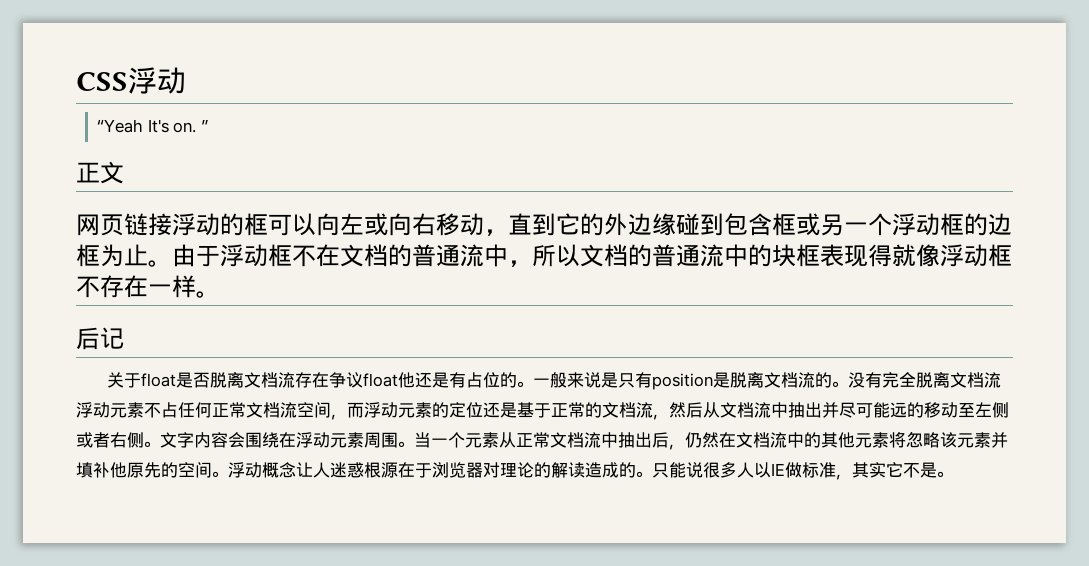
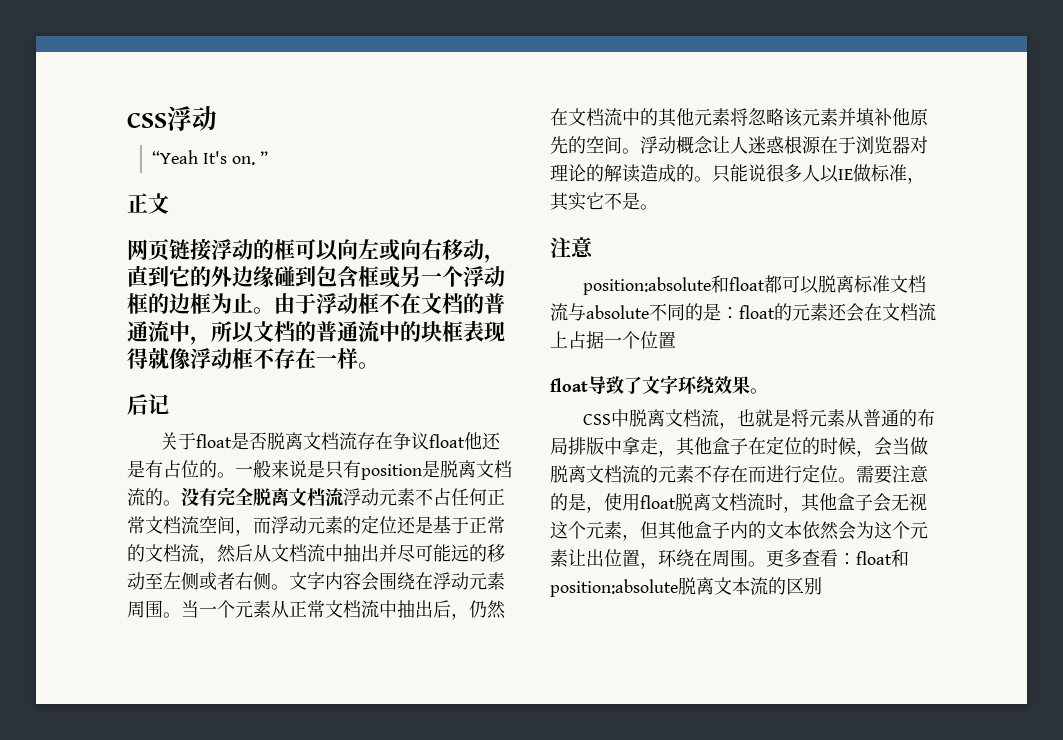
(953, 474) none -> [550,237,593,258] [582,275,926,295] [550,303,936,322] [550,331,676,349] [550,375,768,394] [582,409,935,429] [550,436,928,457] [550,464,929,484] [550,493,927,513] [550,521,928,541] [550,549,909,569] [550,577,822,597] // 注意 // position:absolute和float都可以脱离标准文档流与absolute不同的是：float的元素还会在文档流上占据一个位置 // float导致了文字环绕效果。 // CSS中脱离文档流，也就是将元素从普通的布局排版中拿走，其他盒子在定位的时候，会当做脱离文档流的元素不存在而进行定位。需要注意的是，使用float脱离文档流时，其他盒子会无视这个元素，但其他盒子内的文本依然会为这个元素让出位置，环绕在周围。更多查看：float和position:absolute脱离文本流的区别

